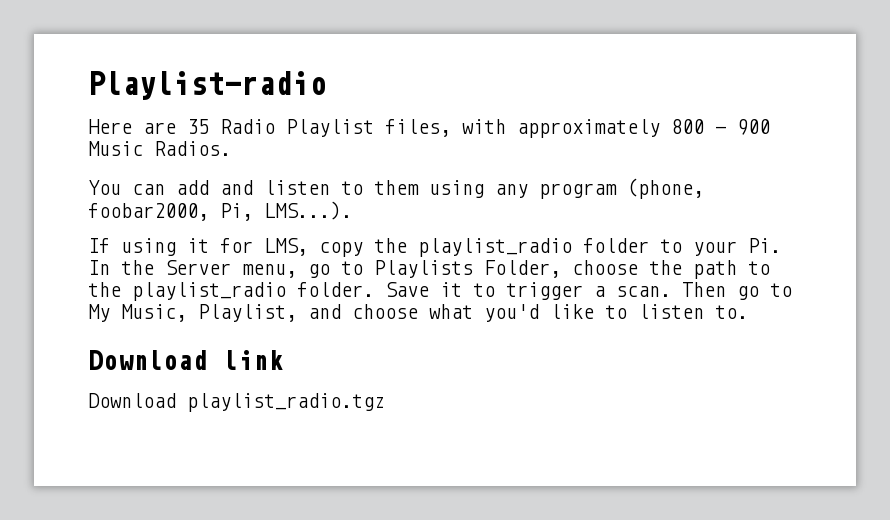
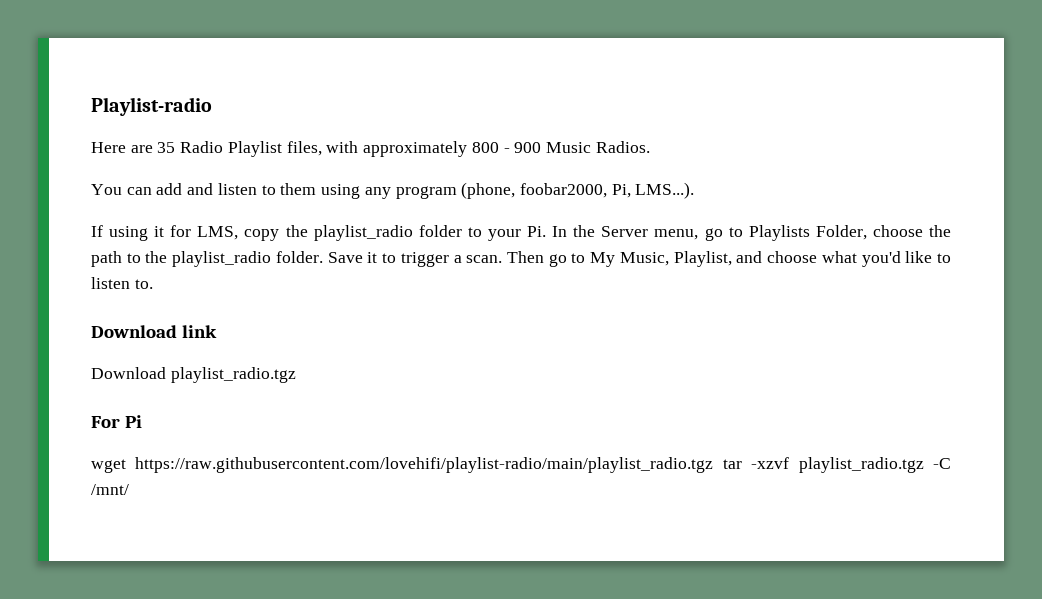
(385, 402) none -> [91,415,142,428] [91,457,951,473] [91,484,129,495] // For Pi // wget https://raw.githubusercontent.com/lovehifi/playlist-radio/main/playlist_radio.tgz tar -xzvf playlist_radio.tgz -C /mnt/

